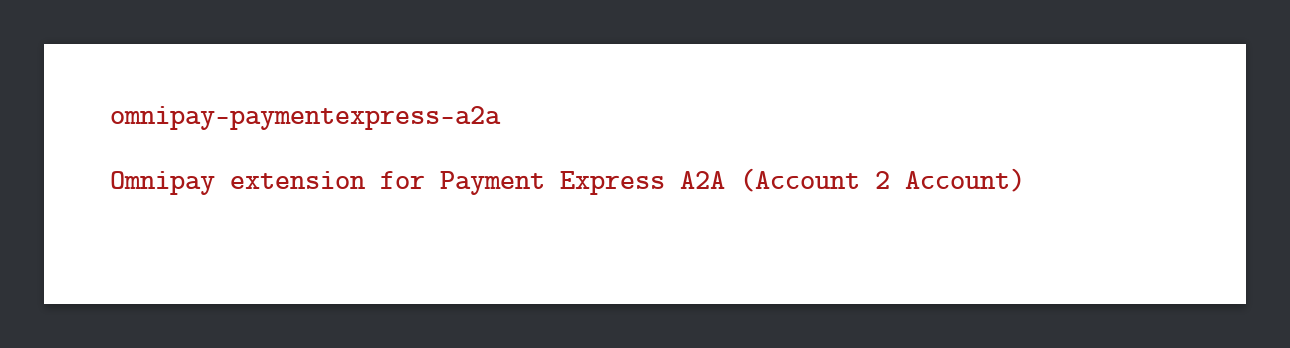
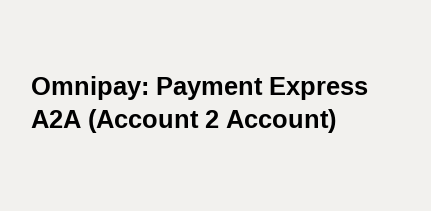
[110,106,501,130] [110,171,425,195] omnipay-paymentexpress-a2a // Omnipay extension for -> [31,76,149,100] Omnipay:

